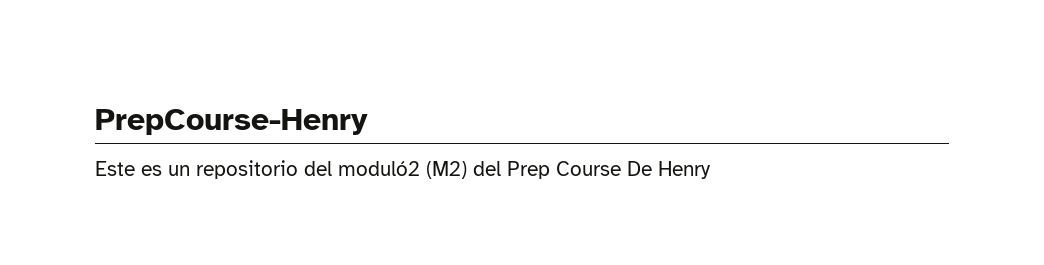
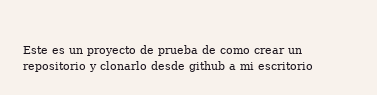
[95,109,368,135] PrepCourse-Henry // -> (23, 50) none
[196,160,711,179] repositorio del moduló2 (M2) del Prep Course De Henry -> [87,45,302,56] [23,61,313,72] proyecto de prueba de como crear un repositorio y clonarlo desde github a mi escritorio

